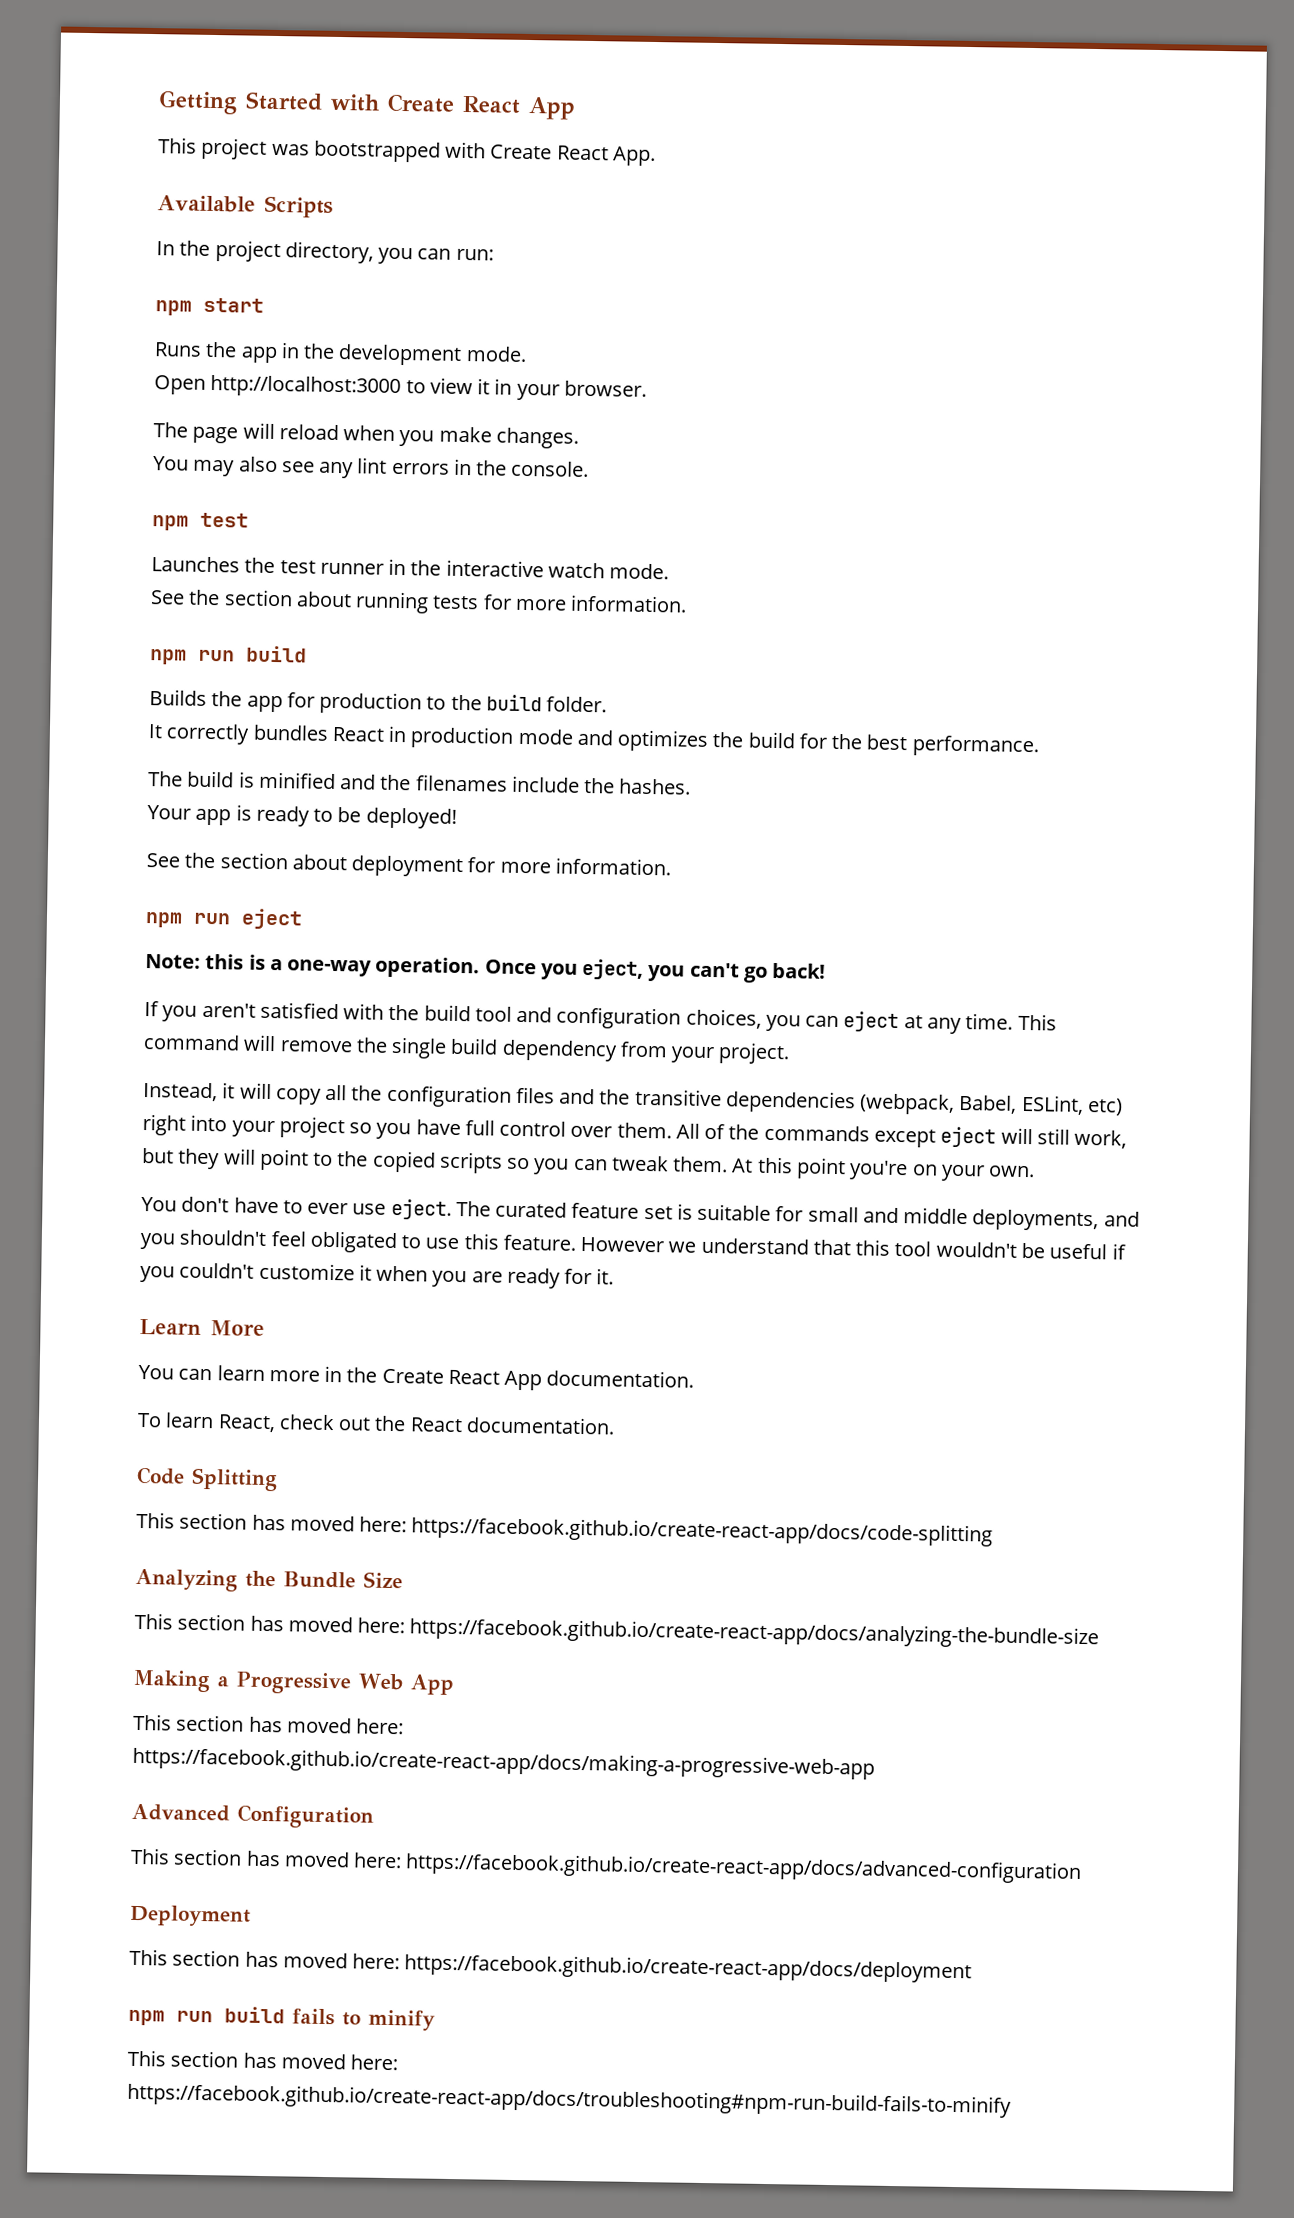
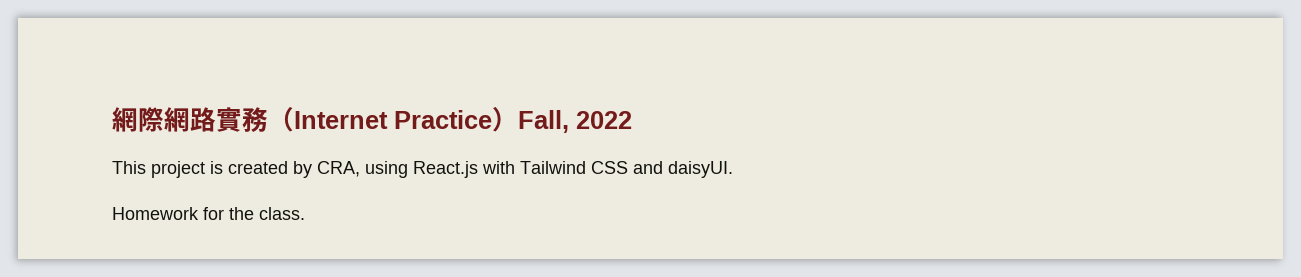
[158,90,576,120] [158,137,656,167] [157,195,333,218] [156,240,494,265] [155,297,264,316] [154,341,527,366] [154,374,647,401] [153,422,579,449] [153,456,590,479] [152,512,249,531] [151,556,670,580] [150,589,688,614] [150,645,307,665] [149,689,608,715] [148,723,1039,758] [148,770,692,795] [147,804,457,829] [146,852,671,878] [145,908,303,930] [145,953,827,983] [144,1001,1057,1034] [143,1034,791,1065] [143,1081,1123,1116] [142,1113,1128,1149] [142,1147,1036,1182] [141,1196,1140,1232] [140,1229,1126,1260] [140,1262,615,1289] [139,1318,265,1336] [138,1364,695,1391] [137,1412,615,1435] [136,1466,278,1492] [136,1511,994,1547] [135,1568,403,1592] [134,1612,1100,1650] [133,1669,454,1696] [133,1713,405,1735] [132,1746,875,1780] [131,1803,374,1829] [130,1847,1083,1885] [129,1904,251,1927] [129,1948,973,1984] [128,2006,435,2031] [127,2049,399,2071] [127,2082,1012,2118] Getting Started with Create React App // This project was bootstrapped with Create React App. // Available Scripts // In the project directory, you can run: // npm start // Runs the app in the development mode. // Open http://localhost:3000 to view it in your browser. // The page will reload when you make changes. // You may also see any lint errors in the console. // npm test // Launches the test runner in the interactive watch mode. // See the section about running tests for more information. // npm run build // Builds the app for production to the build folder. // It correctly bundles React in production mode and optimizes the build for the best performance. // The build is minified and the filenames include the hashes. // Your app is ready to be deployed! // See the section about deployment for more information. // npm run eject // Note: this is a one-way operation. Once you eject, you can't go back! // If you aren't satisfied with the build tool and configuration choices, you can eject at any time. This command will remove the single build dependency from your project. // Instead, it will copy all the configuration files and the transitive dependencies (webpack, Babel, ESLint, etc) right into your project so you have full control over them. All of the commands except eject will still work, but they will point to the copied scripts so you can tweak them. At this point you're on your own. // You don't have to ever use eject. The curated feature set is suitable for small and middle deployments, and you shouldn't feel obligated to use this feature. However we understand that this tool wouldn't be useful if you couldn't customize it when you are ready for it. // Learn More // You can learn more in the Create React App documentation. // To learn React, check out the React documentation. // Code Splitting // This section has moved here: https://facebook.github.io/create-react-app/docs/code-splitting // Analyzing the Bundle Size // This section has moved here: https://facebook.github.io/create-react-app/docs/analyzing-the-bundle-size // Making a Progressive Web App // This section has moved here: https://facebook.github.io/create-react-app/docs/making-a-progressive-web-app // Advanced Configuration // This section has moved here: https://facebook.github.io/create-react-app/docs/advanced-configuration // Deployment // This section has moved here: https://facebook.github.io/create-react-app/docs/deployment // npm run build fails to minify // This section has moved here: https://facebook.github.io/create-react-app/docs/troubleshooting#npm-run-build-fails-to-minify -> [112,107,632,133] [112,161,733,178] [112,207,305,220] 網際網路實務（Internet Practice）Fall, 2022 // This project is created by CRA, using React.js with Tailwind CSS and daisyUI. // Homework for the class.

